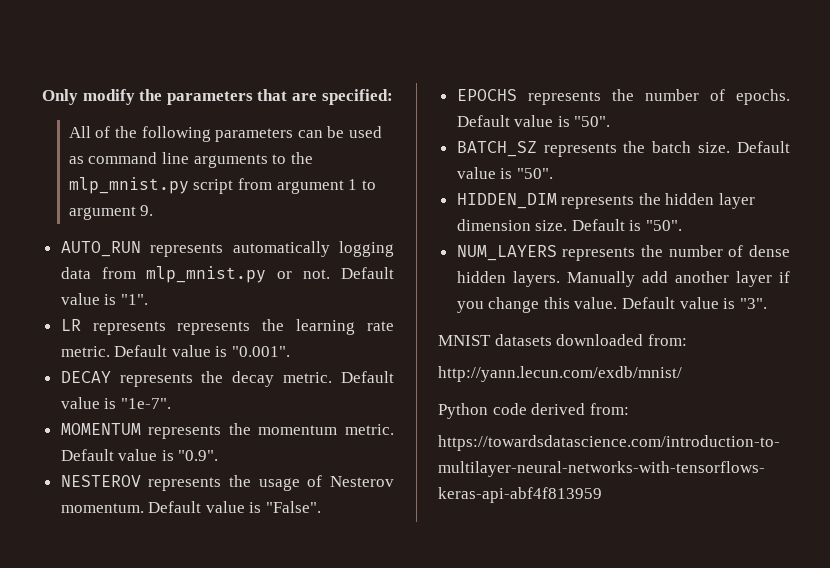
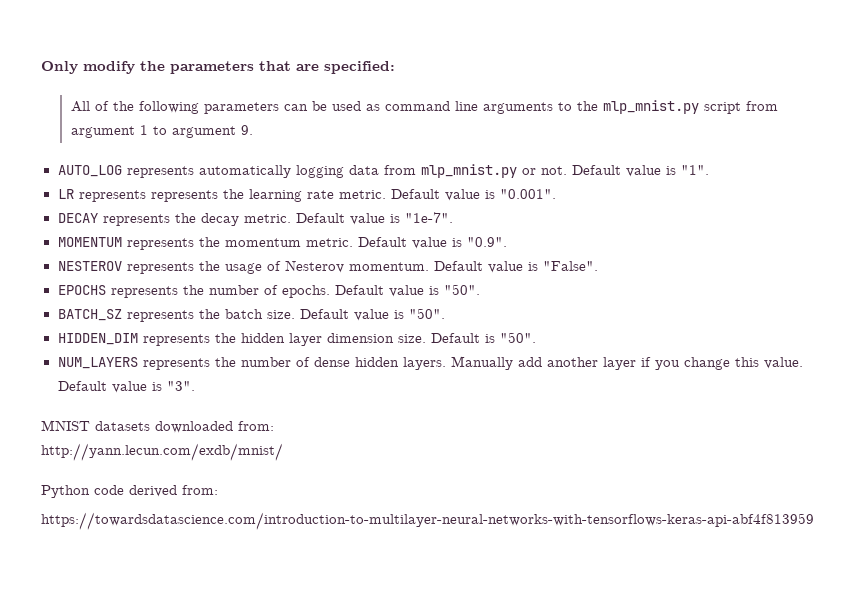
[60,241,141,257] AUTO_RUN -> [57,165,122,177] AUTO_LOG

